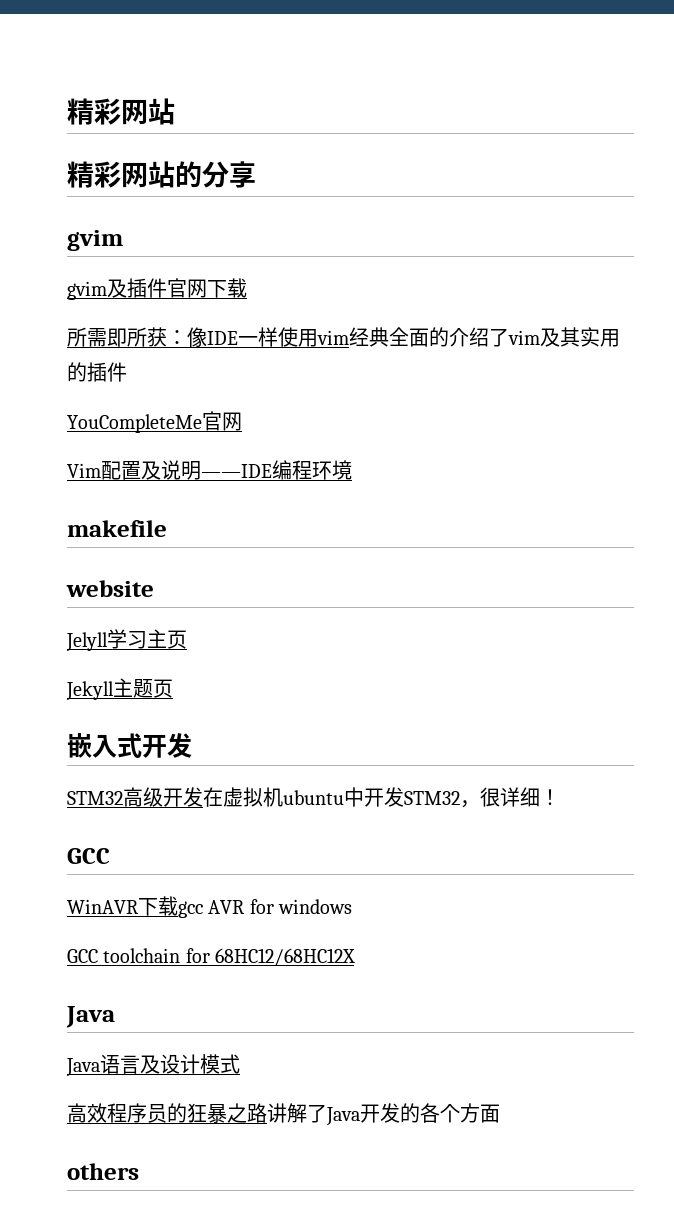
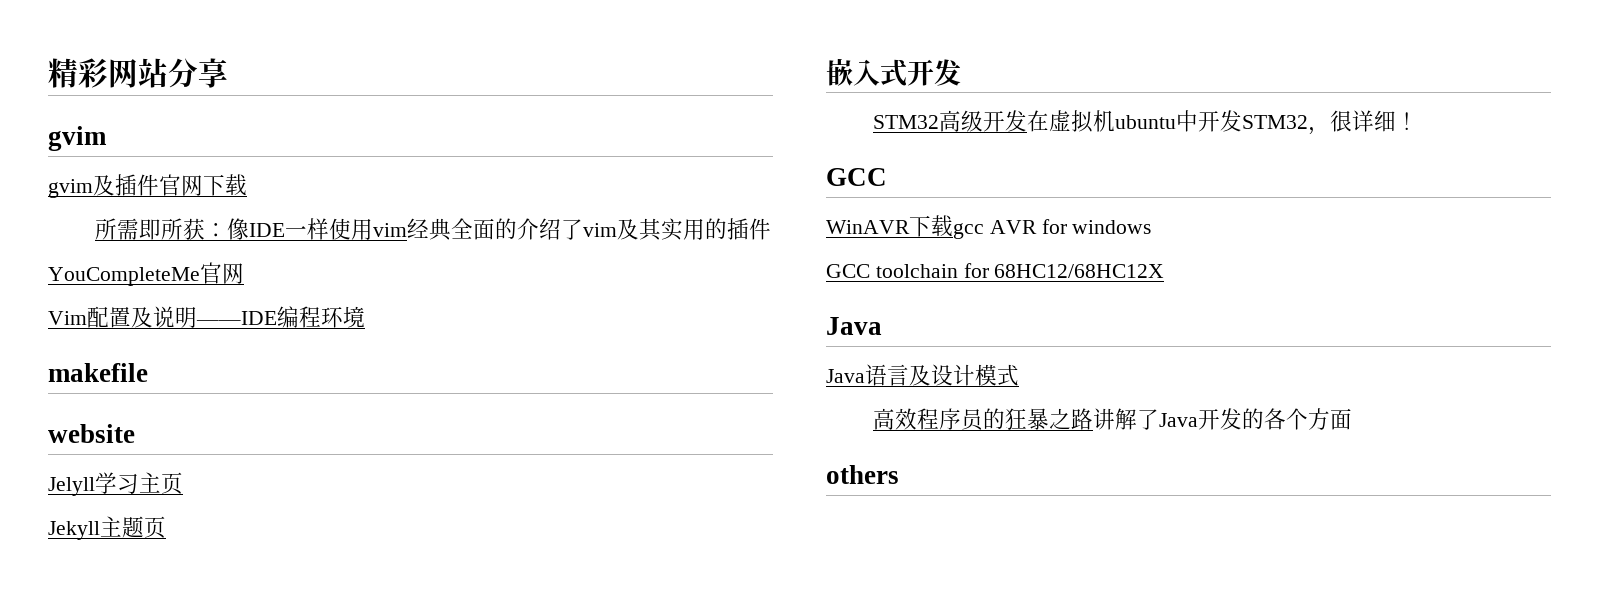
[67,98,175,125] [67,161,202,188] 精彩网站 // 精彩网站的 -> [48,58,168,88] 精彩网站

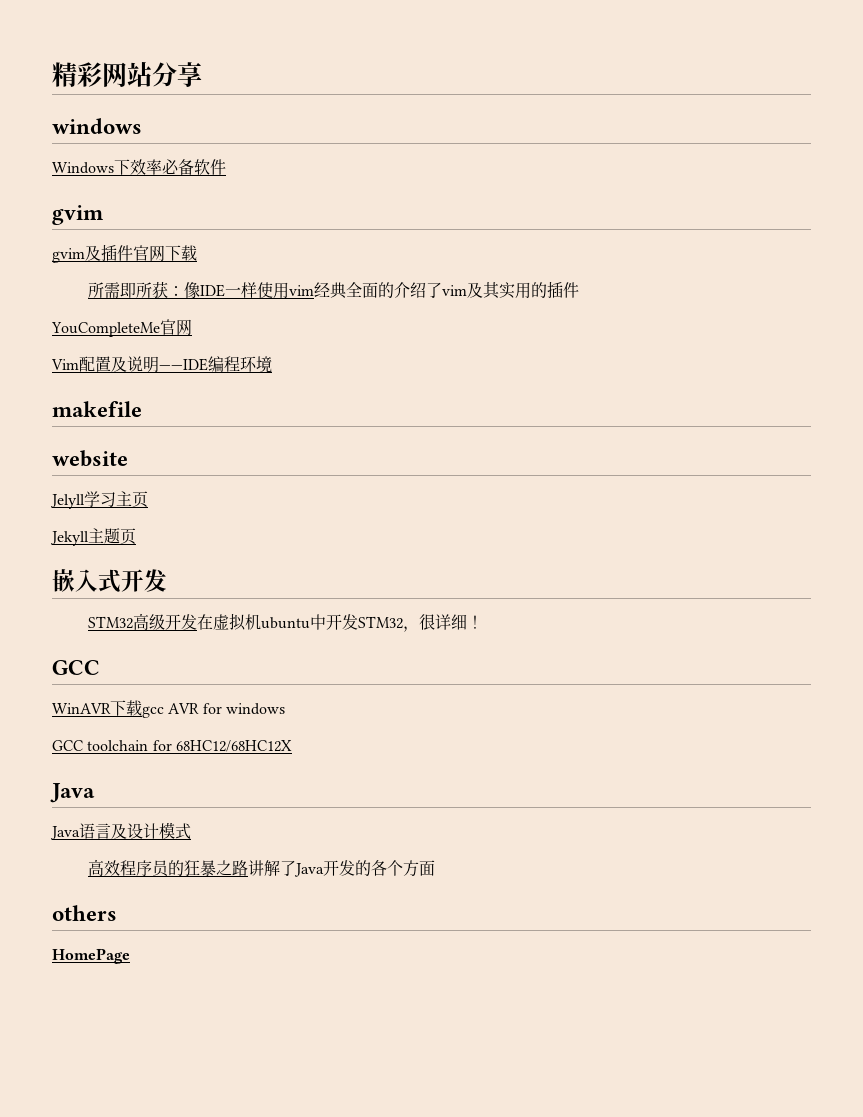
(228, 73) none -> [52,118,142,134] [52,159,226,175] // windows // Windows下效率必备软件
(899, 474) none -> [52,948,130,964] // HomePage

